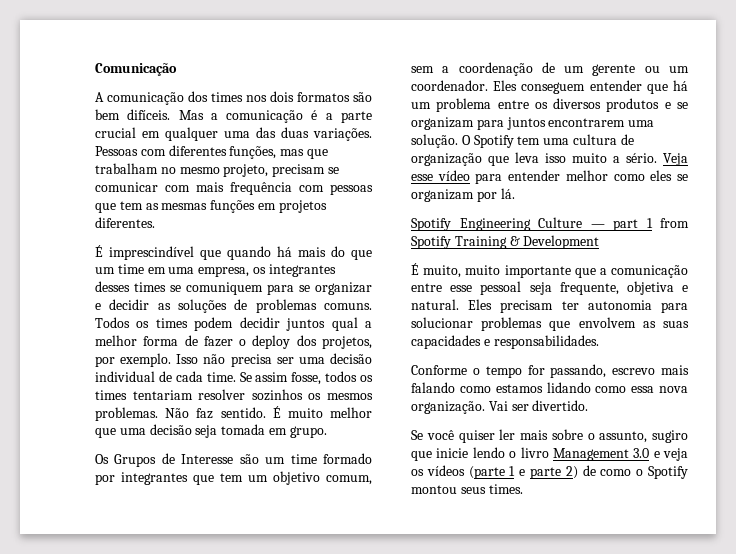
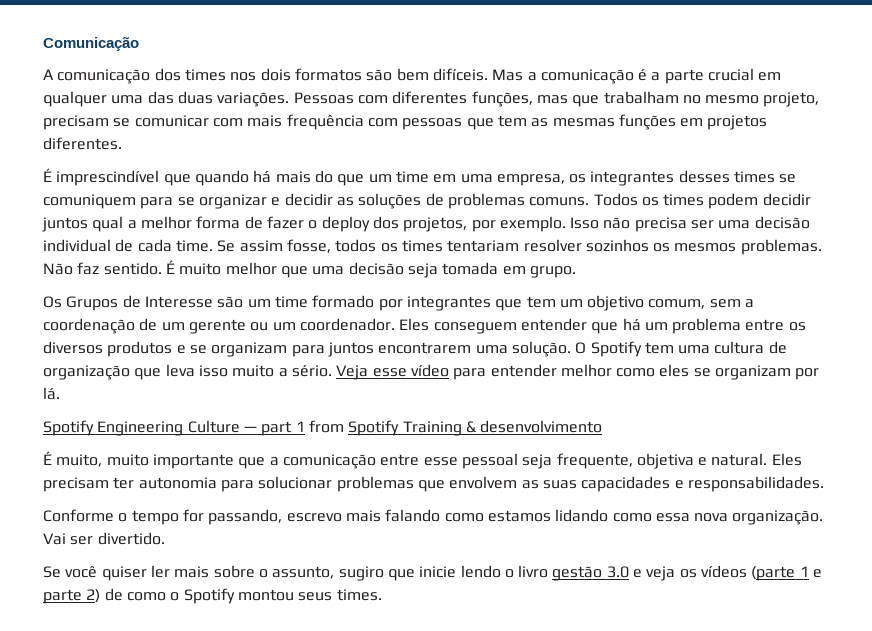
[523,235,600,249] Development -> [480,420,603,433] desenvolvimento
[552,448,629,461] Management -> [552,566,603,581] gestão

